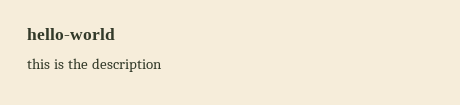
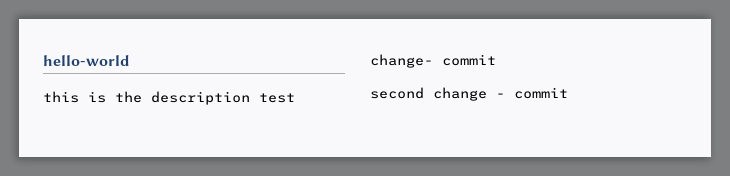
(162, 65) none -> [259,93,295,103] [370,54,496,68] [370,87,568,101] test change- commit // second change - commit

